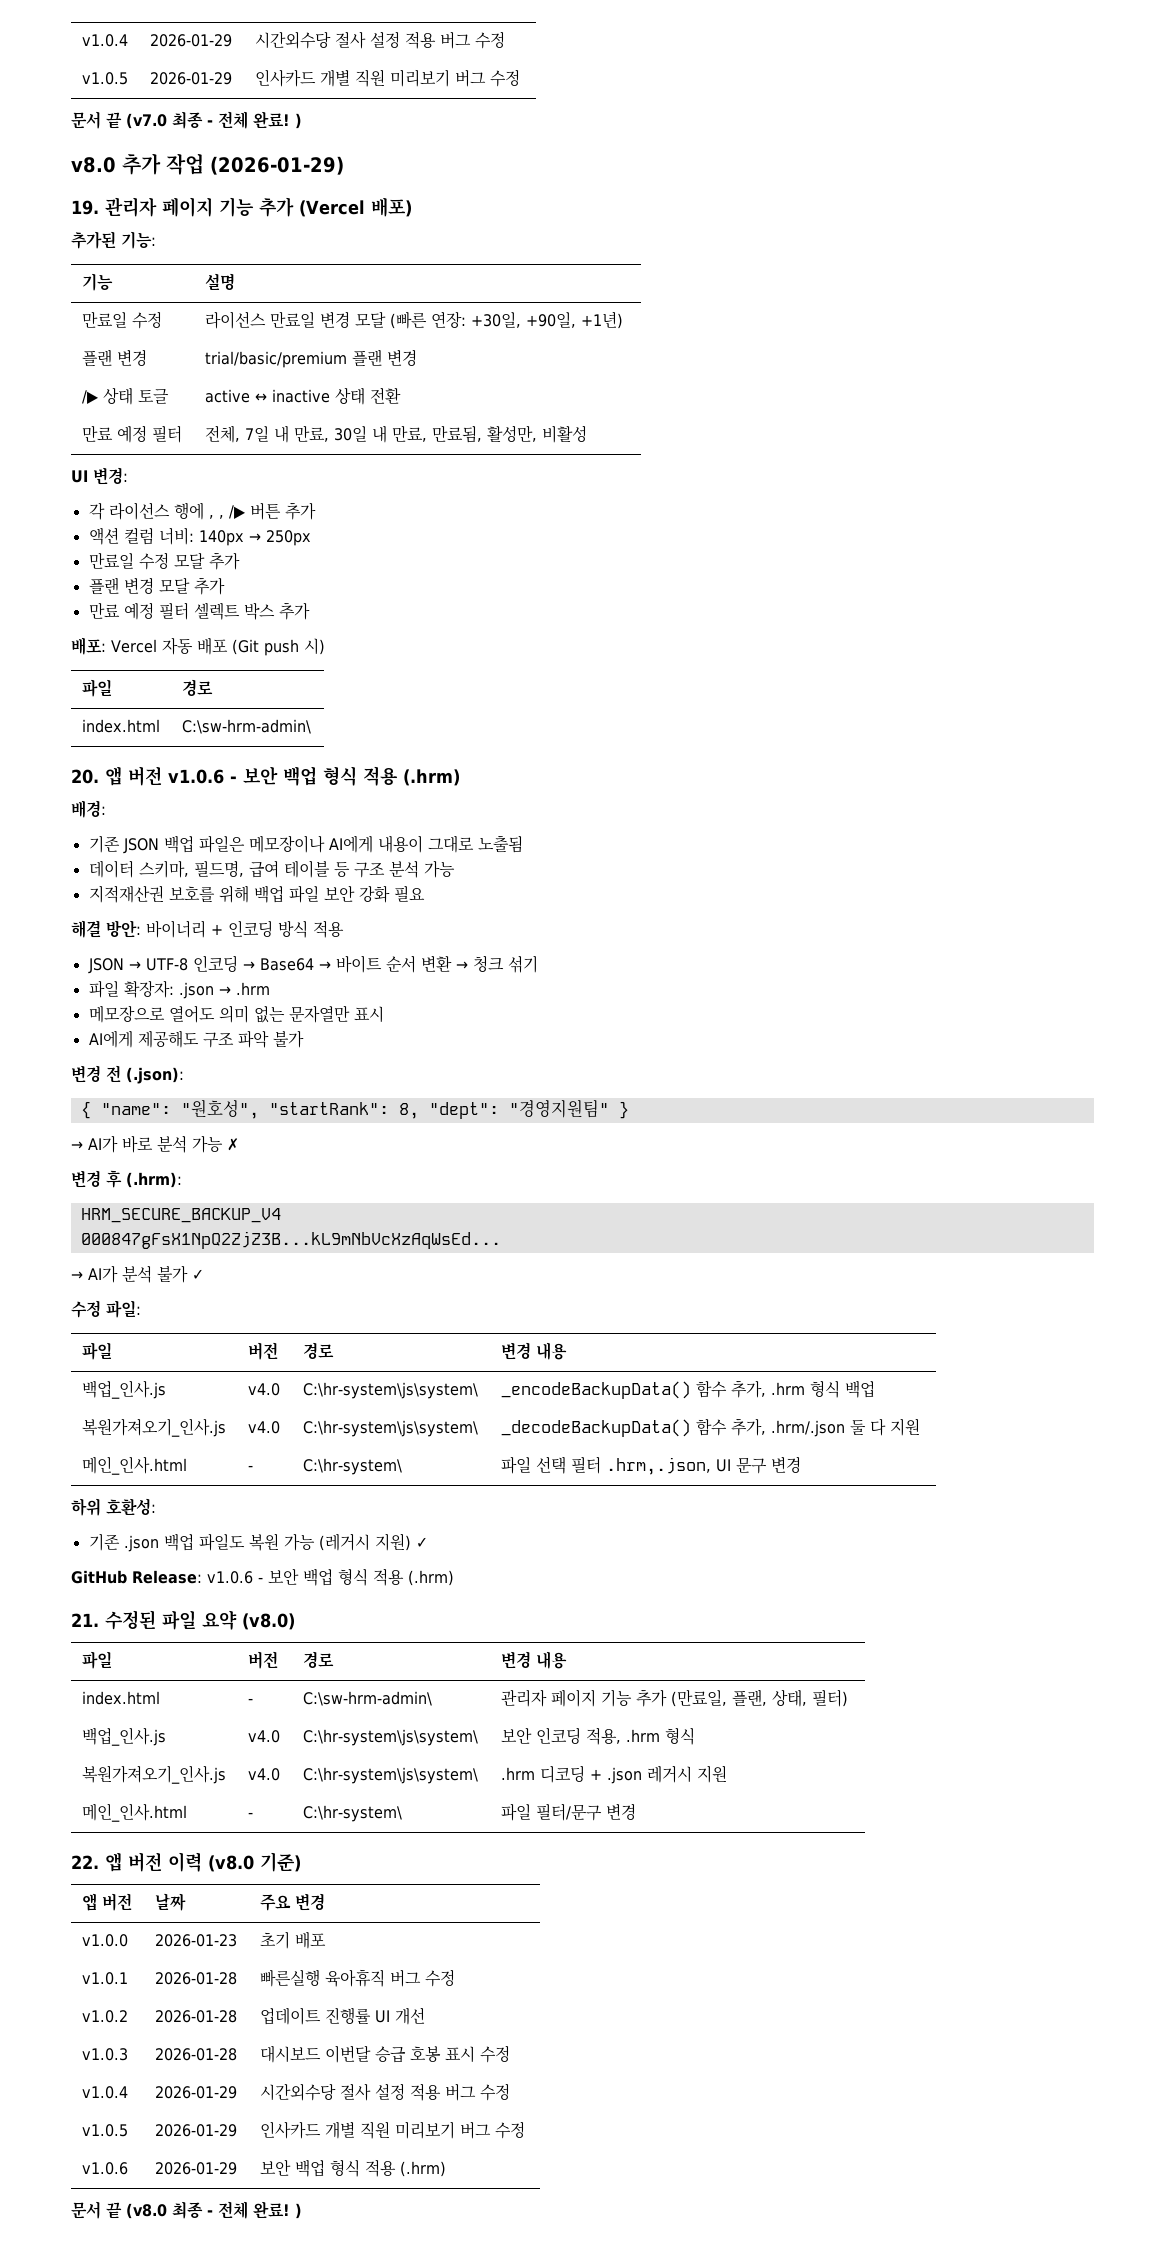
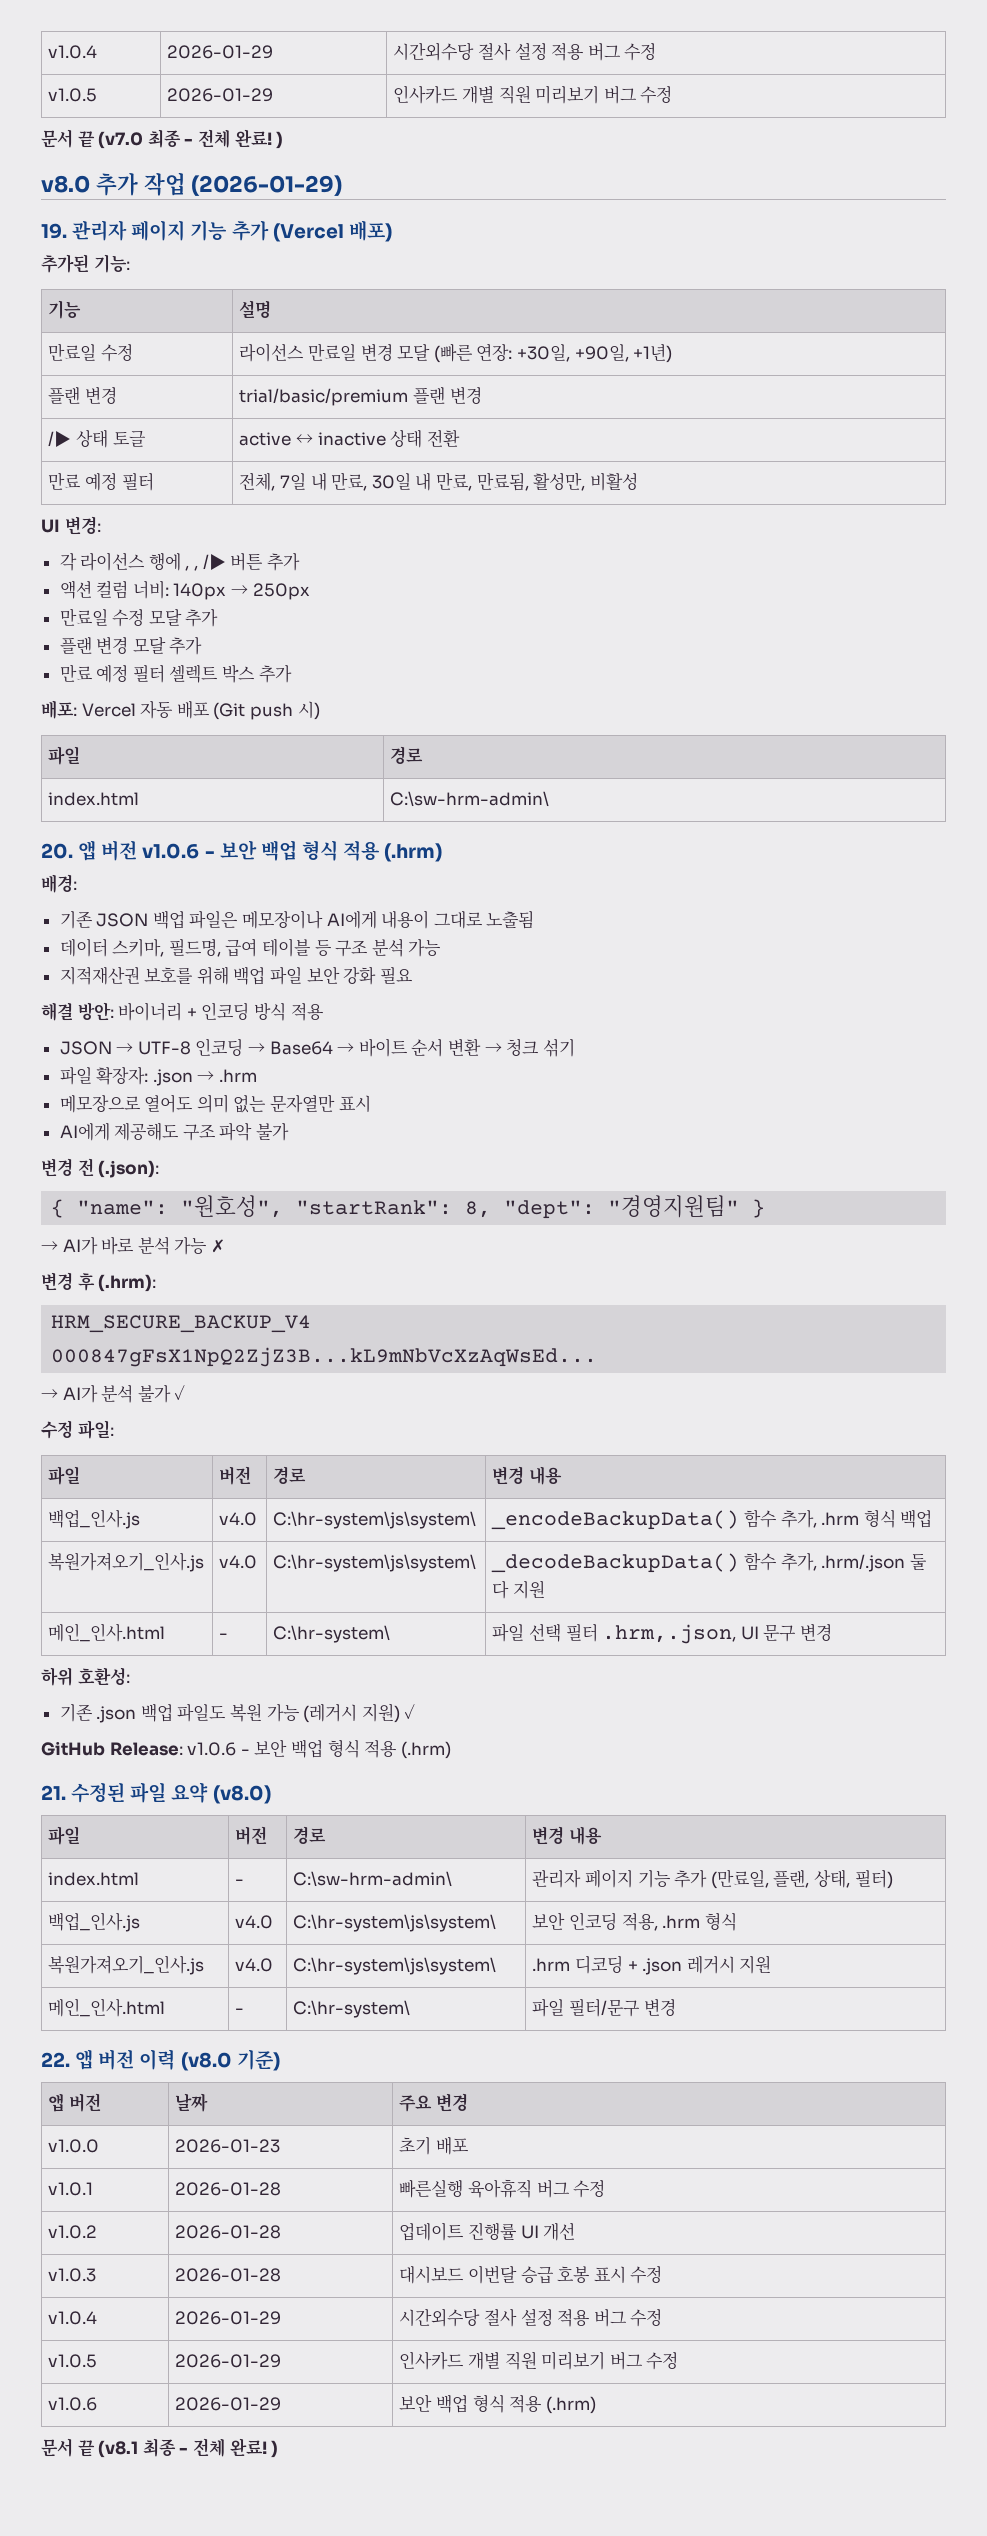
[126,2203,167,2219] (v8.0 -> [98,2440,139,2458] (v8.1

